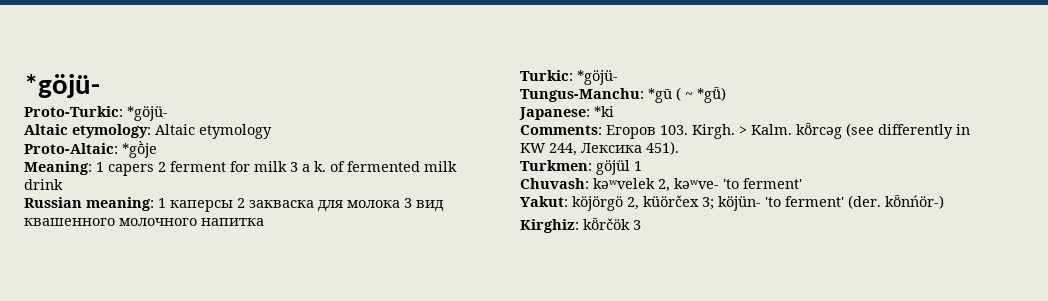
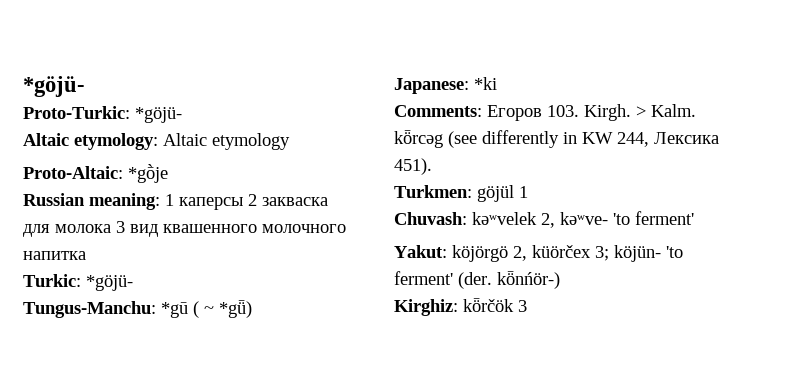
[24,161,457,176] [24,179,63,190] // Meaning: 1 capers 2 ferment for milk 3 a k. of fermented milk drink -> (168, 173) none

